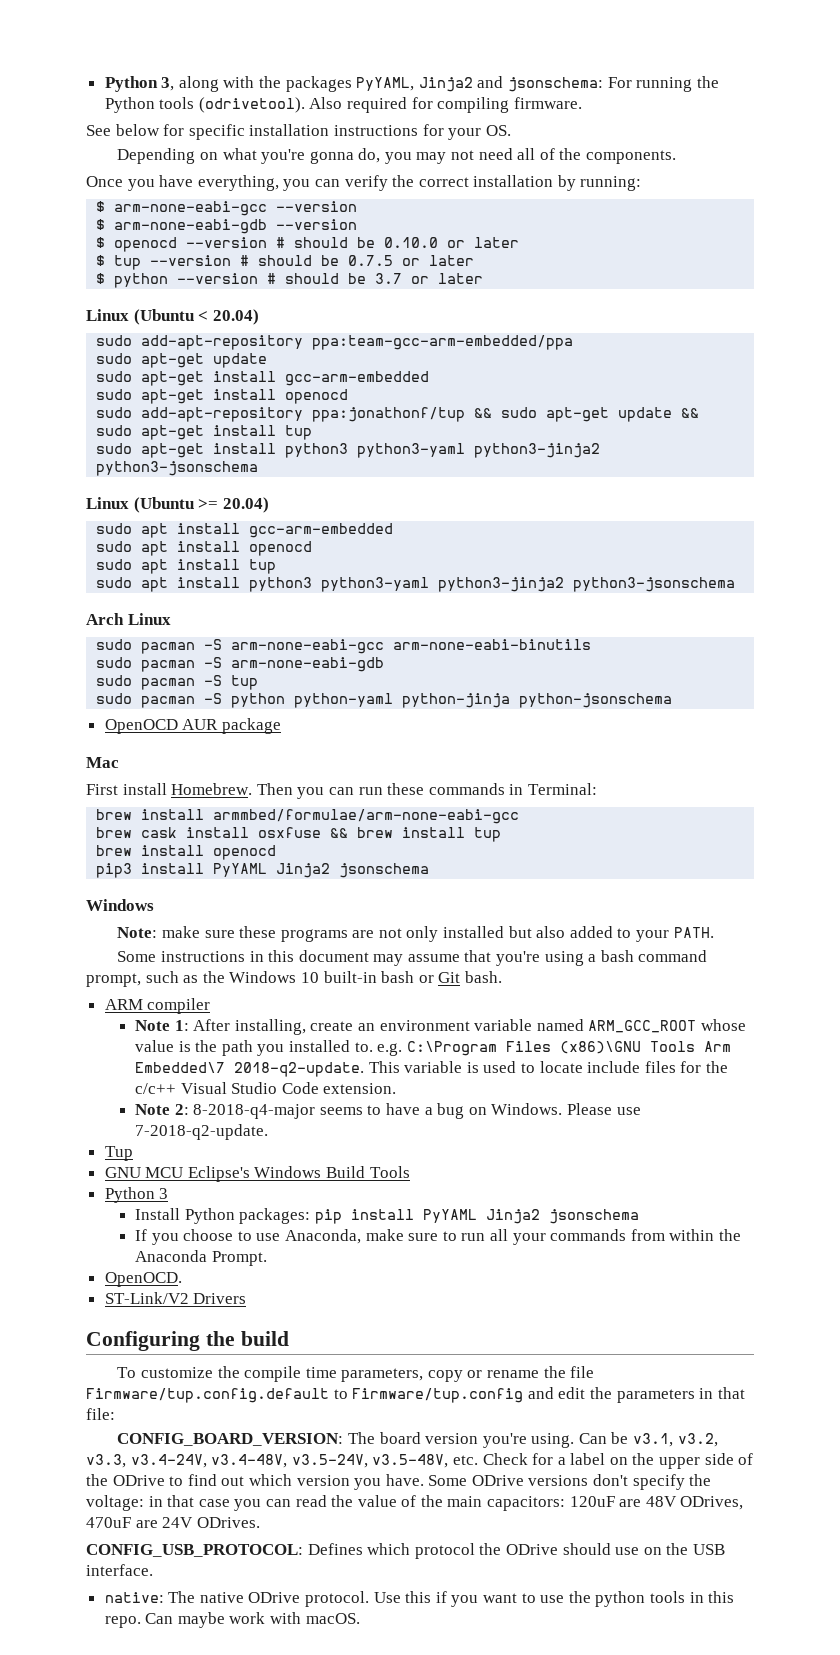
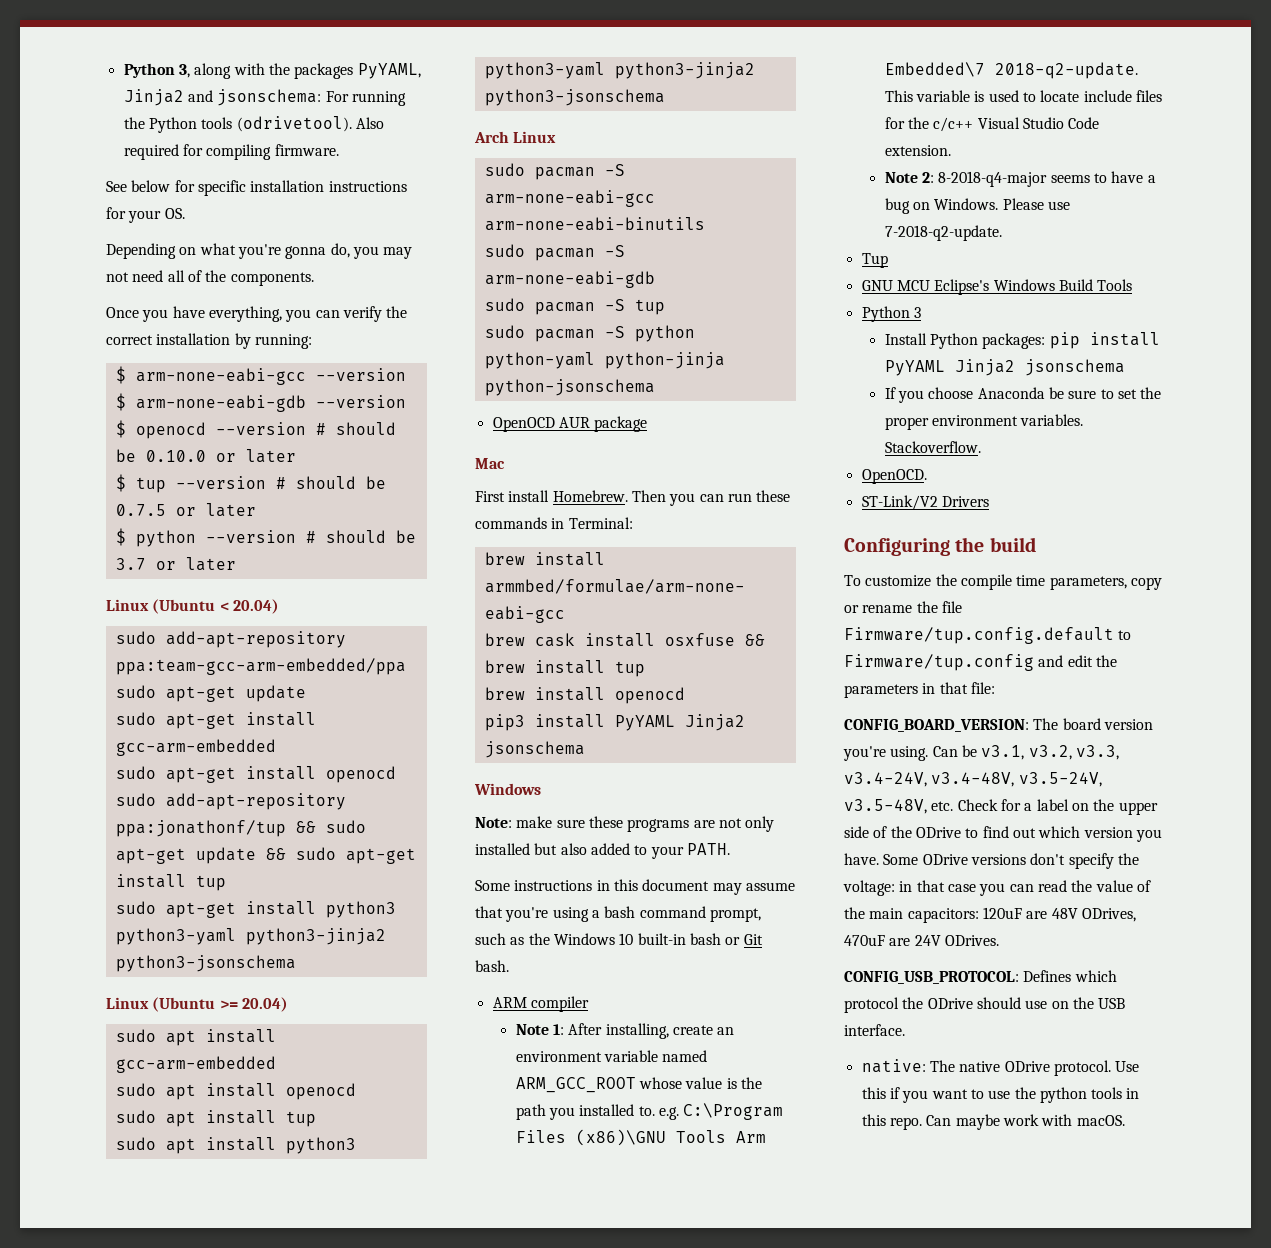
[237,1229,741,1245] [135,1250,267,1266] to use Anaconda, make sure to run all your commands from within the Anaconda Prompt. -> [977,387,1162,399] [884,414,1084,430] [884,441,981,453] Anaconda be sure to set the proper environment variables. Stackoverflow.

